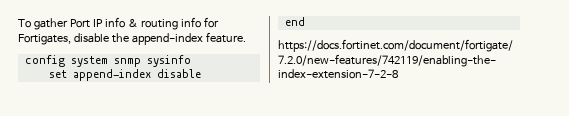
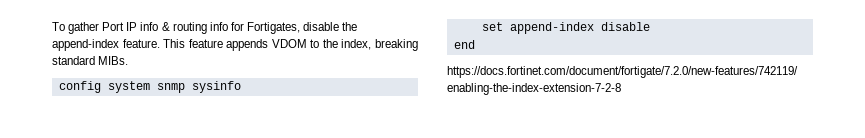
(246, 37) none -> [163,39,418,51] [52,56,129,65] This feature appends VDOM to the index, breaking standard MIBs.

